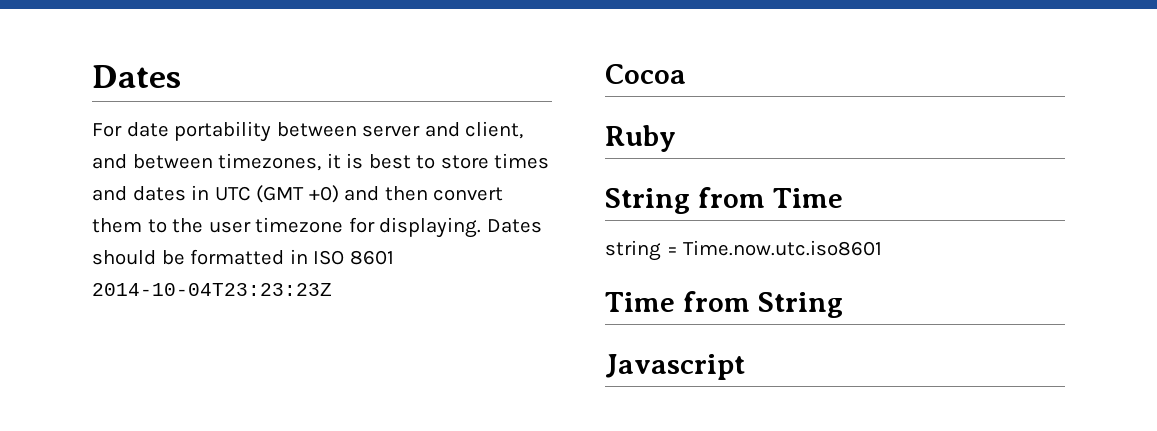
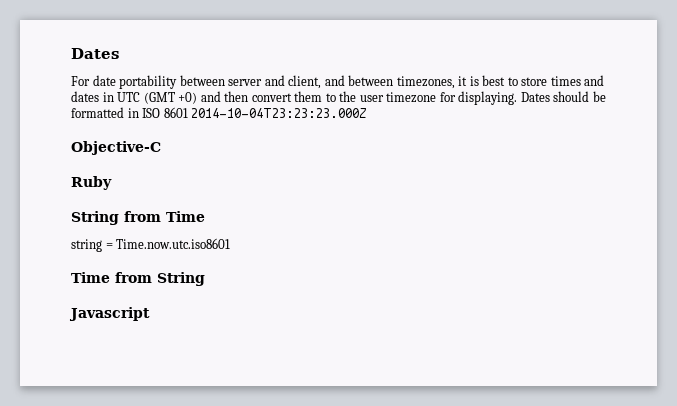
[92,283,332,296] [605,64,686,84] 2014-10-04T23:23:23Z // Cocoa -> [191,108,368,118] [71,141,161,155] 2014-10-04T23:23:23.000Z // Objective-C

